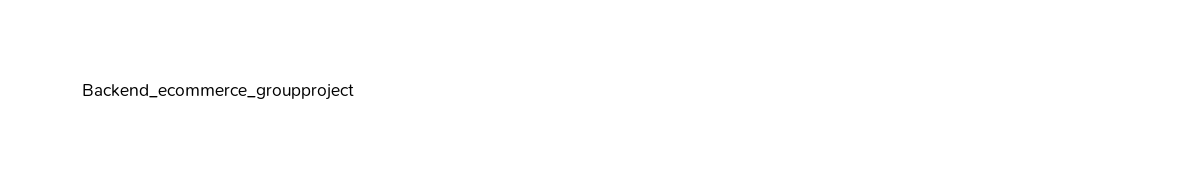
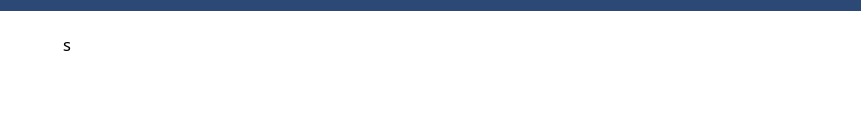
[82,84,354,100] Backend_ecommerce_groupproject -> [62,42,72,51] s

